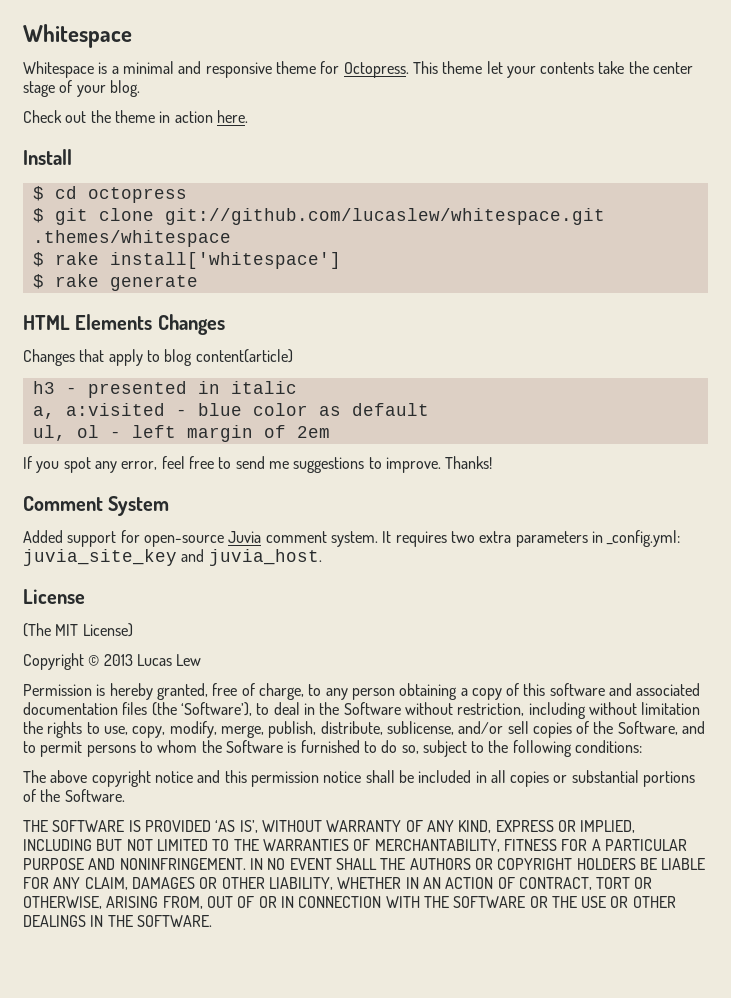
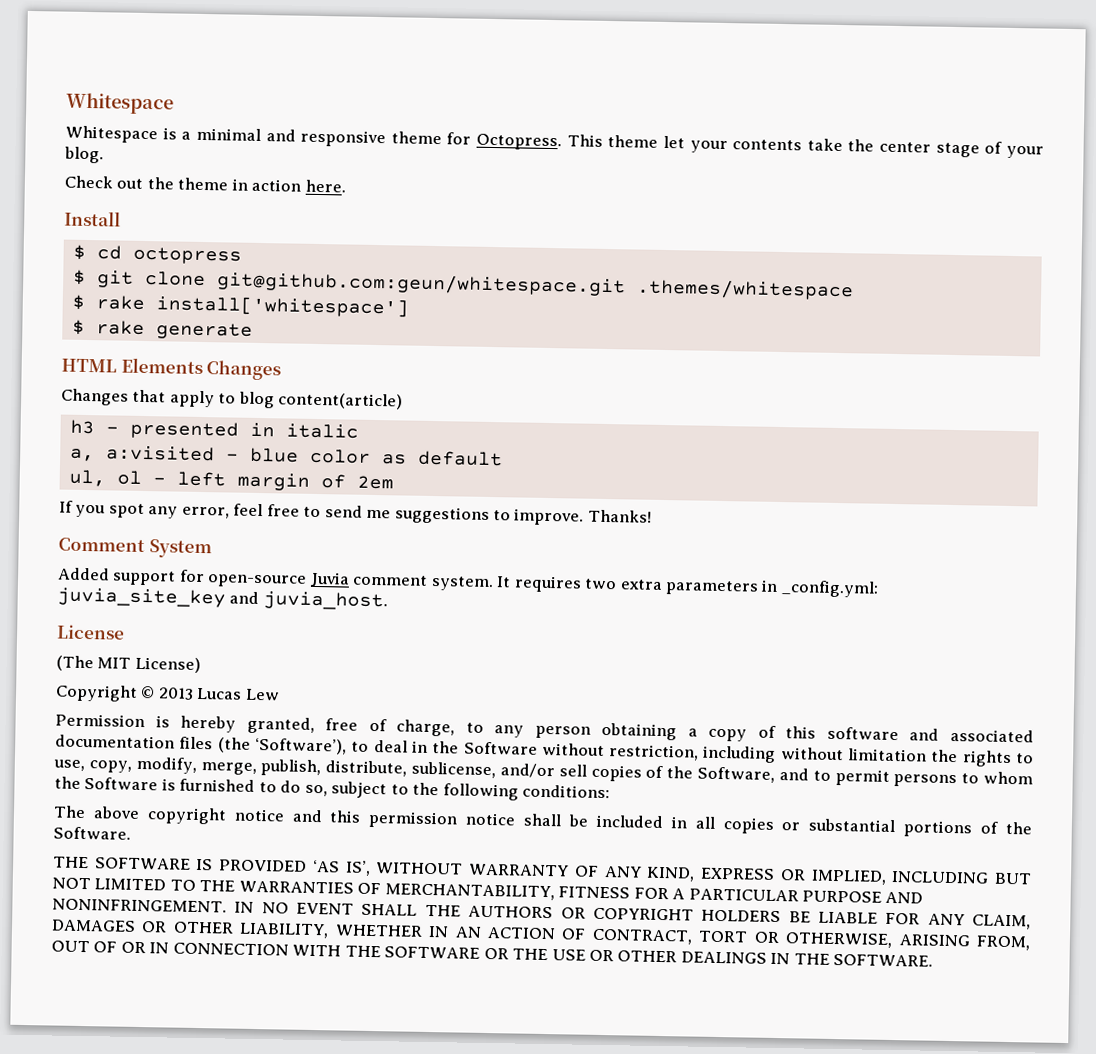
[164,208,605,225] git://github.com/lucaslew/whitespace.git -> [216,271,626,297] git@github.com:geun/whitespace.git

